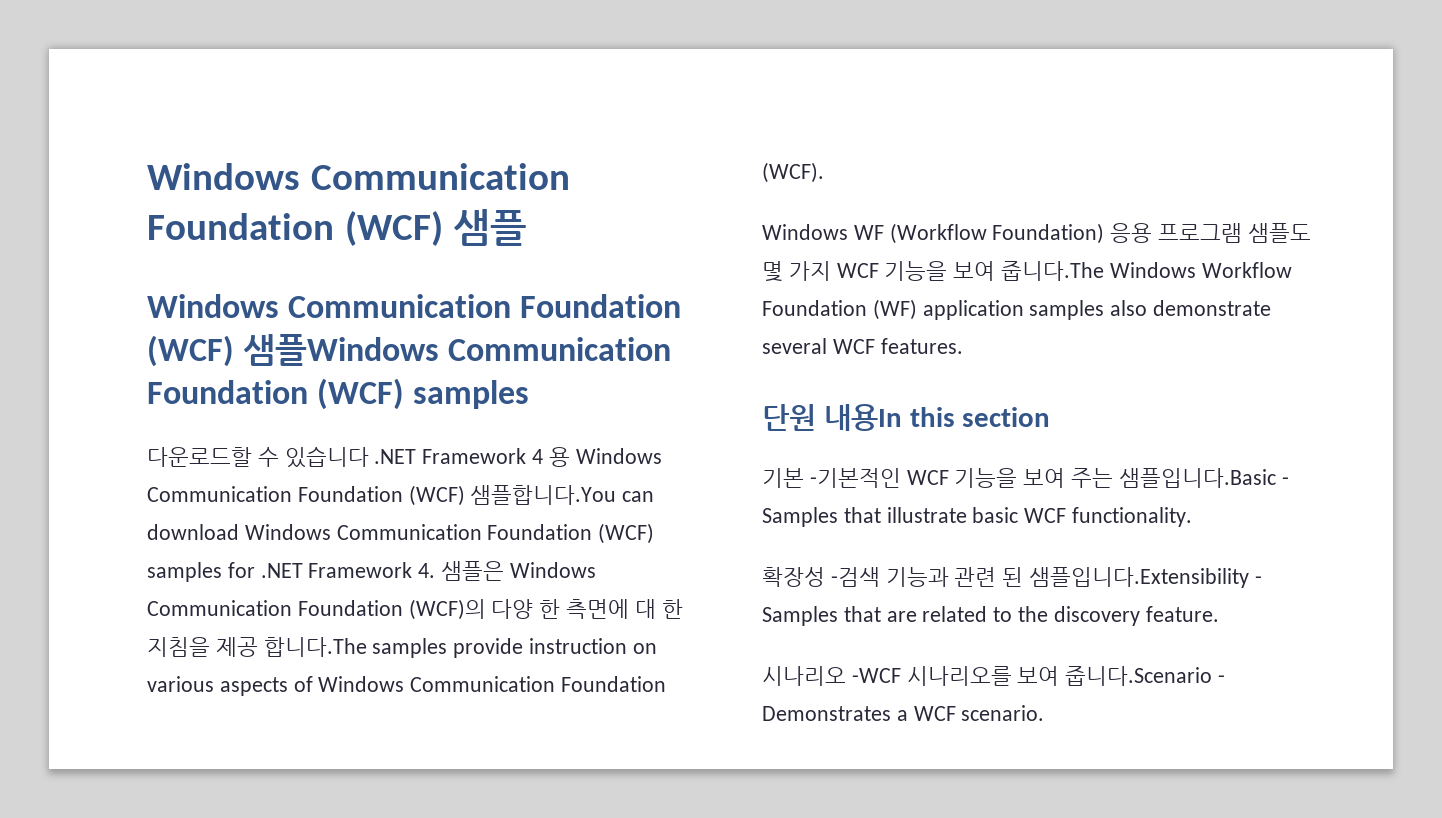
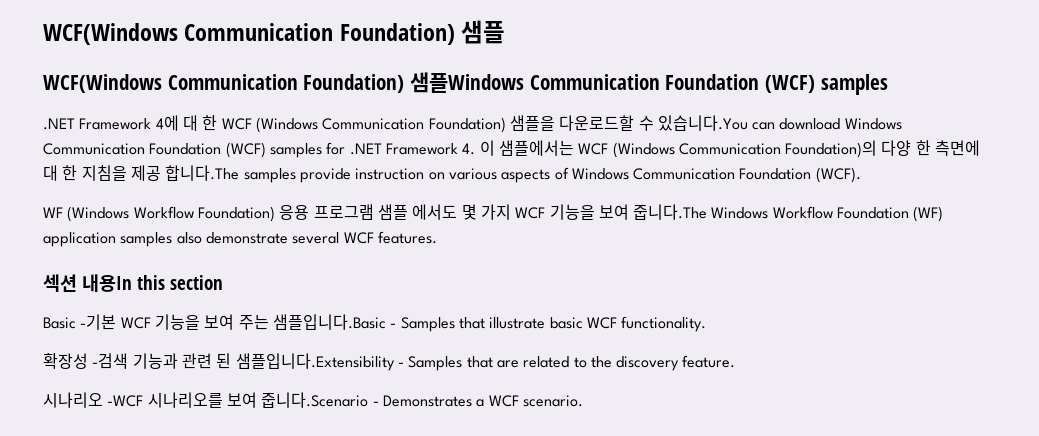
[147,163,570,190] [147,209,528,246] [147,294,682,318] [147,335,234,367] Windows Communication Foundation (WCF) 샘플 // Windows Communication Foundation (WCF) -> [43,20,506,45] [43,74,405,93] WCF(Windows Communication Foundation) 샘플 // WCF(Windows Communication Foundation)
[147,446,662,468] [147,485,617,506] 다운로드할 수 있습니다 .NET Framework 4 용 Windows Communication Foundation (WCF) 샘플합니다.You -> [43,115,748,133] .NET Framework 4에 대 한 WCF (Windows Communication Foundation) 샘플을 다운로드할 수 있습니다.You
[441,561,596,581] [147,599,486,620] 샘플은 Windows Communication Foundation (WCF)의 -> [479,140,878,158] 이 샘플에서는 WCF (Windows Communication Foundation)의
[762,223,987,244] Windows WF (Workflow -> [43,206,194,222] WF (Windows Workflow
[1247,223,1311,243] 샘플도 -> [377,204,458,220] 샘플 에서도
[762,404,816,431] 단원 -> [43,274,77,292] 섹션
[762,468,901,488] 기본 -기본적인 -> [43,314,117,330] Basic -기본

